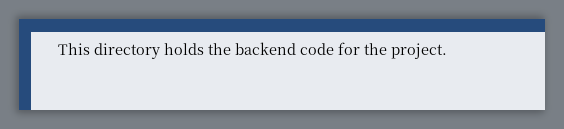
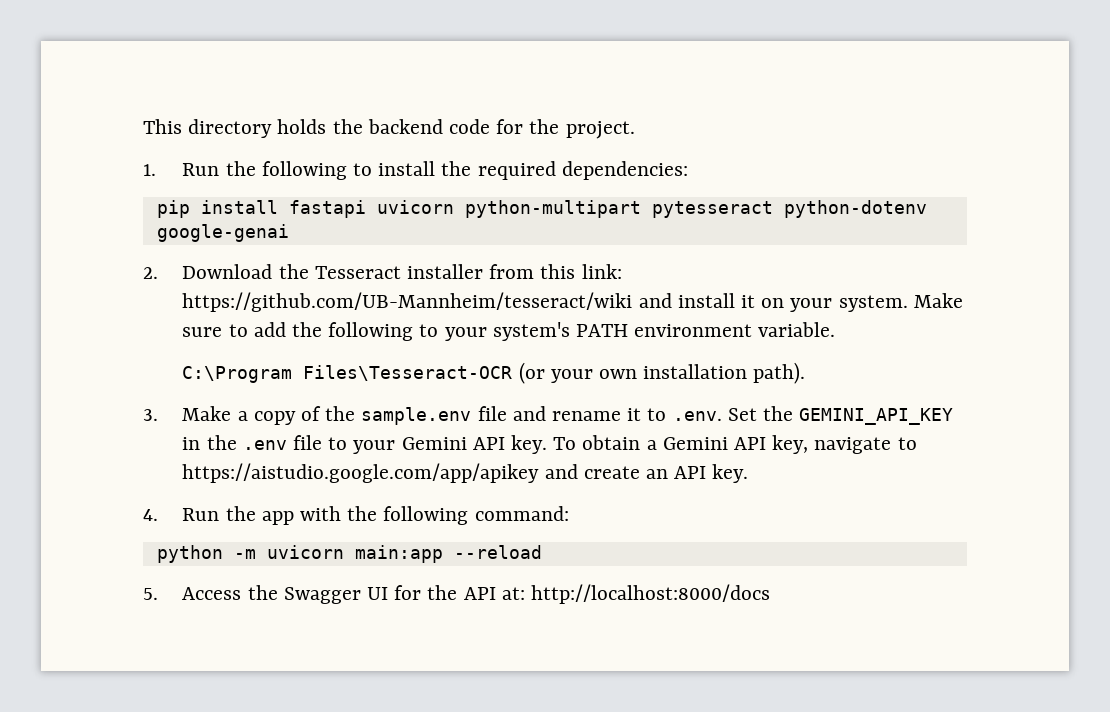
(447, 51) none -> [143,161,688,180] [156,200,927,218] [156,224,289,242] [143,264,622,279] [182,292,963,312] [182,322,836,341] [182,362,806,384] [143,406,954,425] [182,435,917,454] [182,463,749,483] [143,506,569,525] [156,545,542,563] [143,584,770,604] // 1. Run the following to install the required dependencies: // pip install fastapi uvicorn python-multipart pytesseract python-dotenv google-genai // 2. Download the Tesseract installer from this link: https://github.com/UB-Mannheim/tesseract/wiki and install it on your system. Make sure to add the following to your system's PATH environment variable. // C:\Program Files\Tesseract-OCR (or your own installation path). // 3. Make a copy of the sample.env file and rename it to .env. Set the GEMINI_API_KEY in the .env file to your Gemini API key. To obtain a Gemini API key, navigate to https://aistudio.google.com/app/apikey and create an API key. // 4. Run the app with the following command: // python -m uvicorn main:app --reload // 5. Access the Swagger UI for the API at: http://localhost:8000/docs

